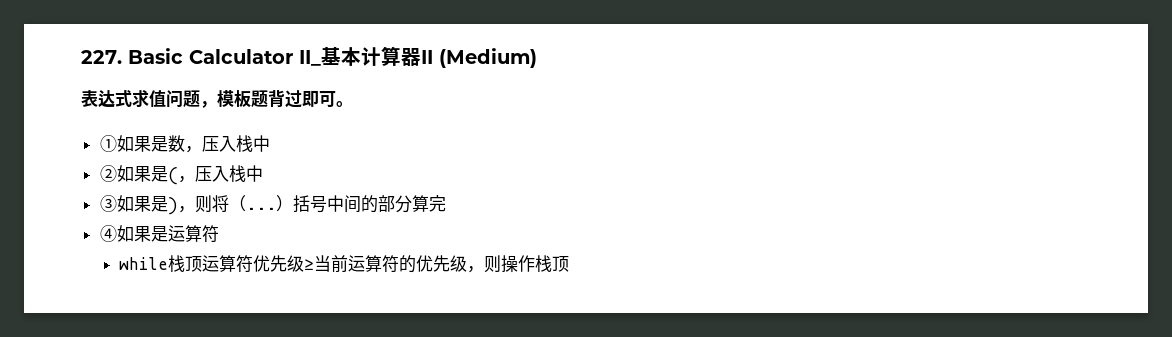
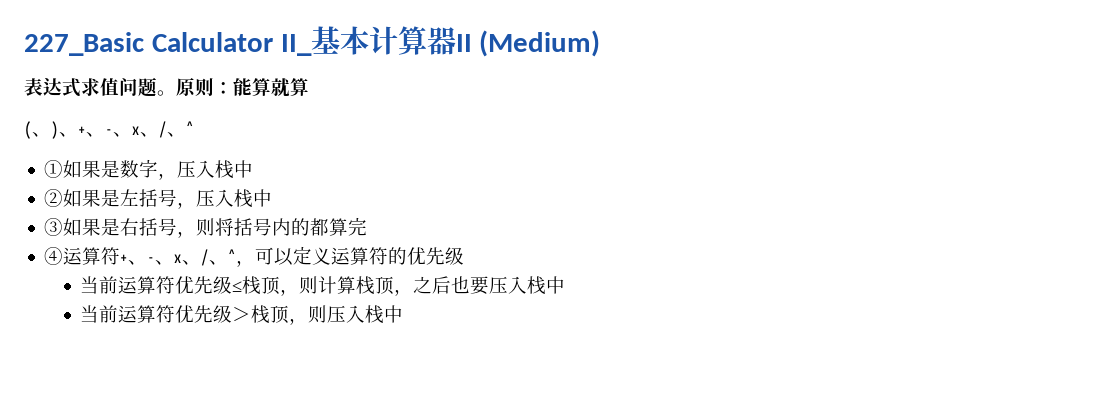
[81,48,183,64] 227. Basic -> [24,32,144,56] 227_Basic
[200,90,353,108] ，模板题背过即可。 -> [157,78,309,97] [24,121,194,139] 。原则：能算就算 // (、)、+、-、x、/、^
(185, 143) none -> [139,159,159,178] 字
[167,167,178,185] ( -> [120,189,178,207] 左括号
[167,195,412,215] )，则将（...）括号中间的部分 -> [120,218,330,238] 右括号，则将括号内的都
[116,225,219,243] [119,255,570,273] 如果是运算符 // while栈顶运算符优先级≥当前运算符的优先级，则操作栈顶 -> [63,246,465,267] [80,276,566,296] [80,305,404,325] 运算符+、-、x、/、^，可以定义运算符的优先级 // 当前运算符优先级≤栈顶，则计算栈顶，之后也要压入栈中 // 当前运算符优先级＞栈顶，则压入栈中

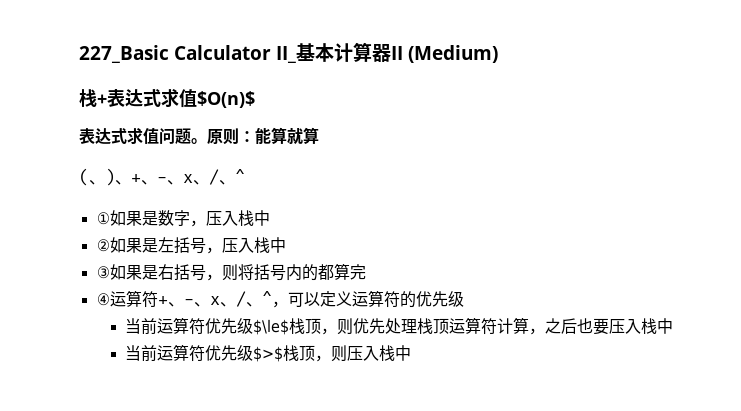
(601, 43) none -> [79,88,255,108] // 栈+表达式求值$O(n)$
[232,276,395,296] ≤栈顶，则计算栈顶 -> [253,317,530,335] $\le$栈顶，则优先处理栈顶运算符计算
[232,307,252,322] ＞ -> [253,346,284,362] $>$

